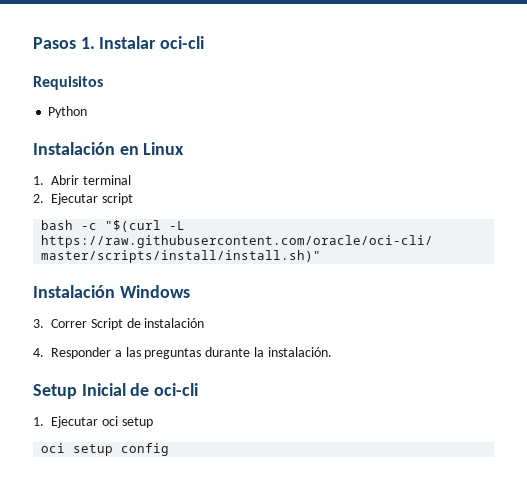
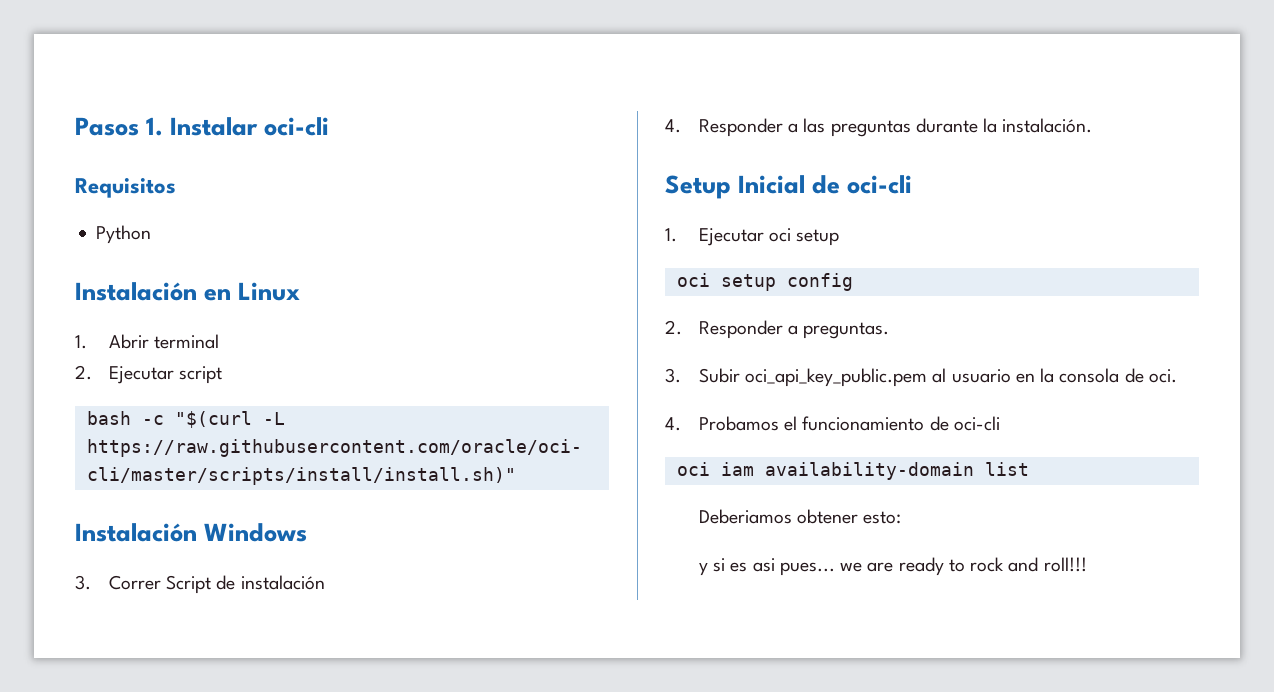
(170, 449) none -> [665,320,890,339] [665,368,1177,387] [665,416,1000,431] [676,462,1029,480] [698,509,902,524] [698,557,1087,576] // 2. Responder a preguntas. // 3. Subir oci_api_key_public.pem al usuario en la consola de oci. // 4. Probamos el funcionamiento de oci-cli // oci iam availability-domain list // Deberiamos obtener esto: // y si es asi pues... we are ready to rock and roll!!!

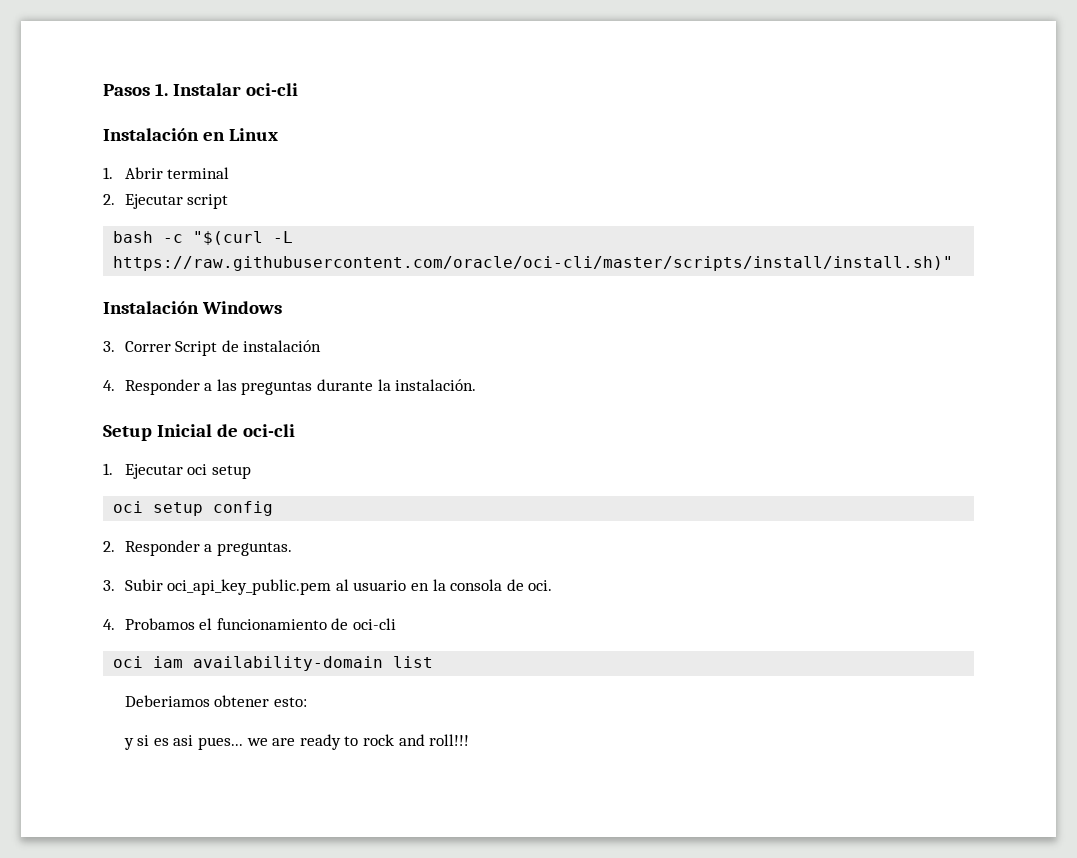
[75,178,176,198] [96,225,152,244] // Requisitos // Python -> (298, 89) none

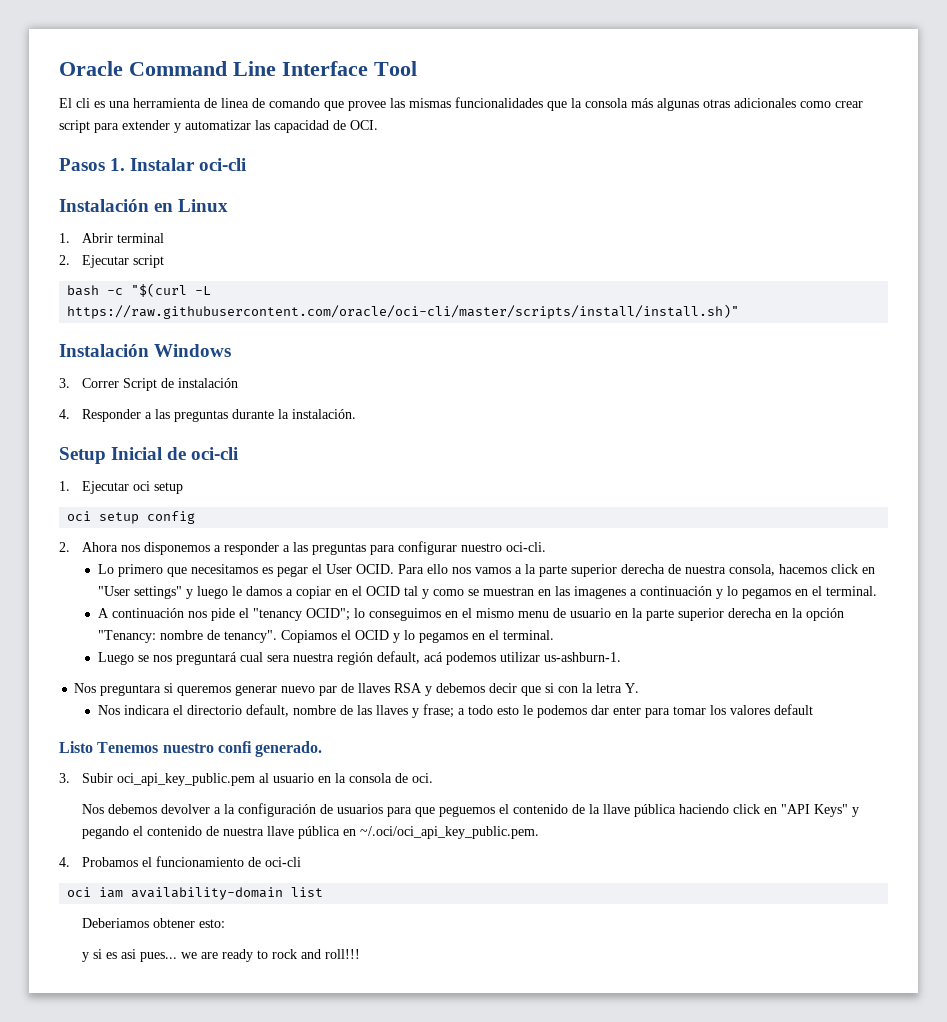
(103, 90) none -> [59,61,417,76] [59,97,863,111] [59,120,378,133] Oracle Command Line Interface Tool // El cli es una herramienta de linea de comando que provee las mismas funcionalidades que la consola más algunas otras adicionales como crear script para extender y automatizar las capacidad de OCI. //
[124,540,292,556] Responder a preguntas. -> [82,541,547,555] [97,564,875,577] [97,586,877,599] [97,608,844,621] [97,630,554,643] [97,651,621,665] [74,683,640,696] [97,704,813,718] [59,741,323,757] Ahora nos disponemos a responder a las preguntas para configurar nuestro oci-cli. // Lo primero que necesitamos es pegar el User OCID. Para ello nos vamos a la parte superior derecha de nuestra consola, hacemos click en "User settings" y luego le damos a copiar en el OCID tal y como se muestran en las imagenes a continuación y lo pegamos en el terminal. // A continuación nos pide el "tenancy OCID"; lo conseguimos en el mismo menu de usuario en la parte superior derecha en la opción "Tenancy: nombre de tenancy". Copiamos el OCID y lo pegamos en el terminal. // Luego se nos preguntará cual sera nuestra región default, acá podemos utilizar us-ashburn-1. // Nos preguntara si queremos generar nuevo par de llaves RSA y debemos decir que si con la letra Y. // Nos indicara el directorio default, nombre de las llaves y frase; a todo esto le podemos dar enter para tomar los valores default // Listo Tenemos nuestro confi generado.
(553, 585) none -> [82,803,860,817] [82,826,540,839] // Nos debemos devolver a la configuración de usuarios para que peguemos el contenido de la llave pública haciendo click en "API Keys" y pegando el contenido de nuestra llave pública en ~/.oci/oci_api_key_public.pem.

